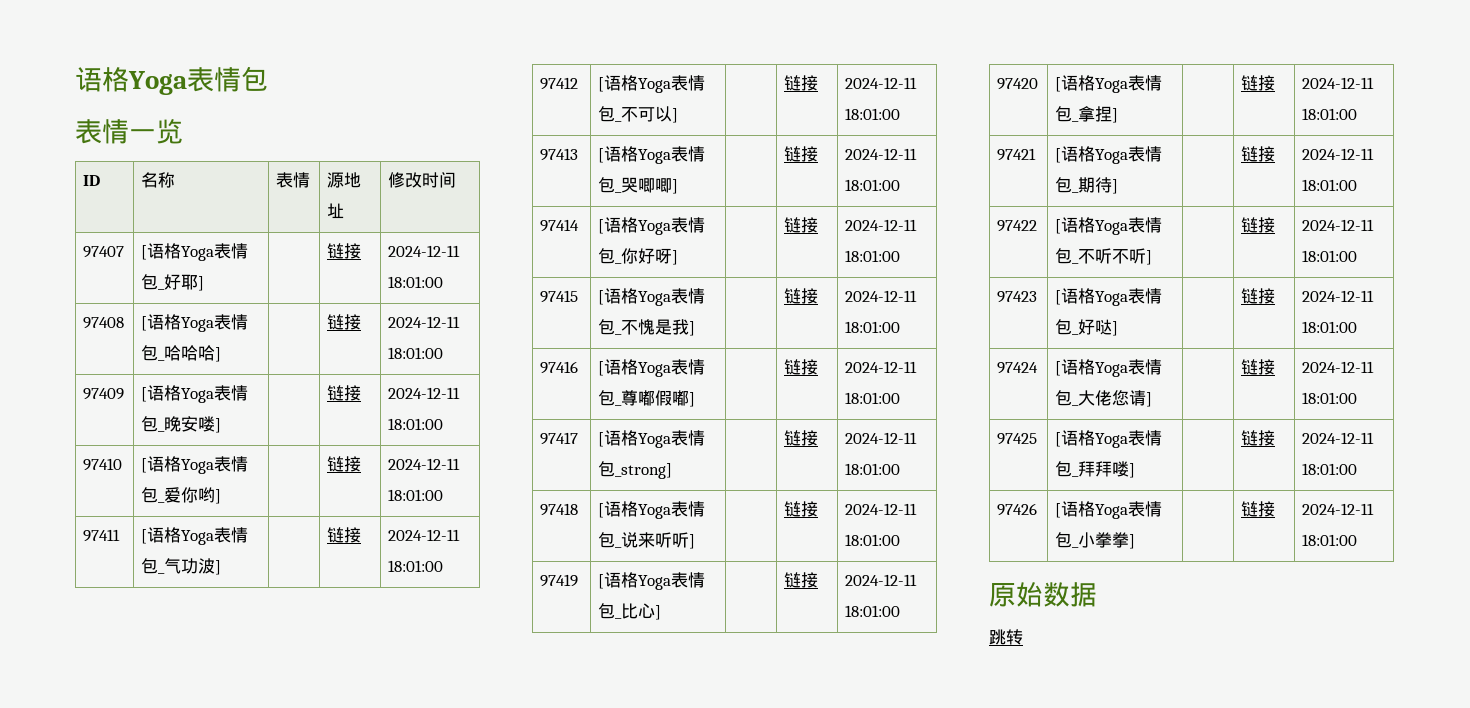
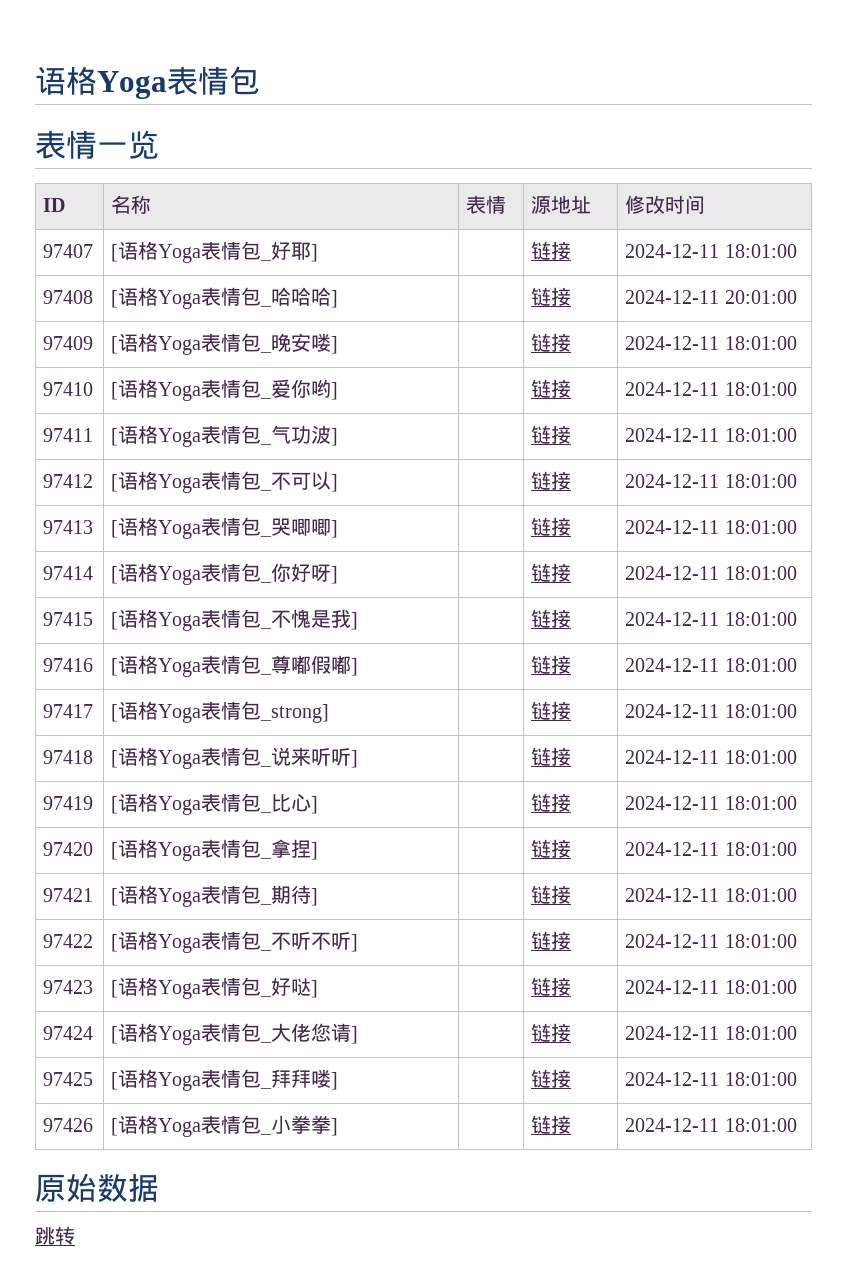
[388,347,444,359] 18:01:00 -> [724,290,797,304] 20:01:00

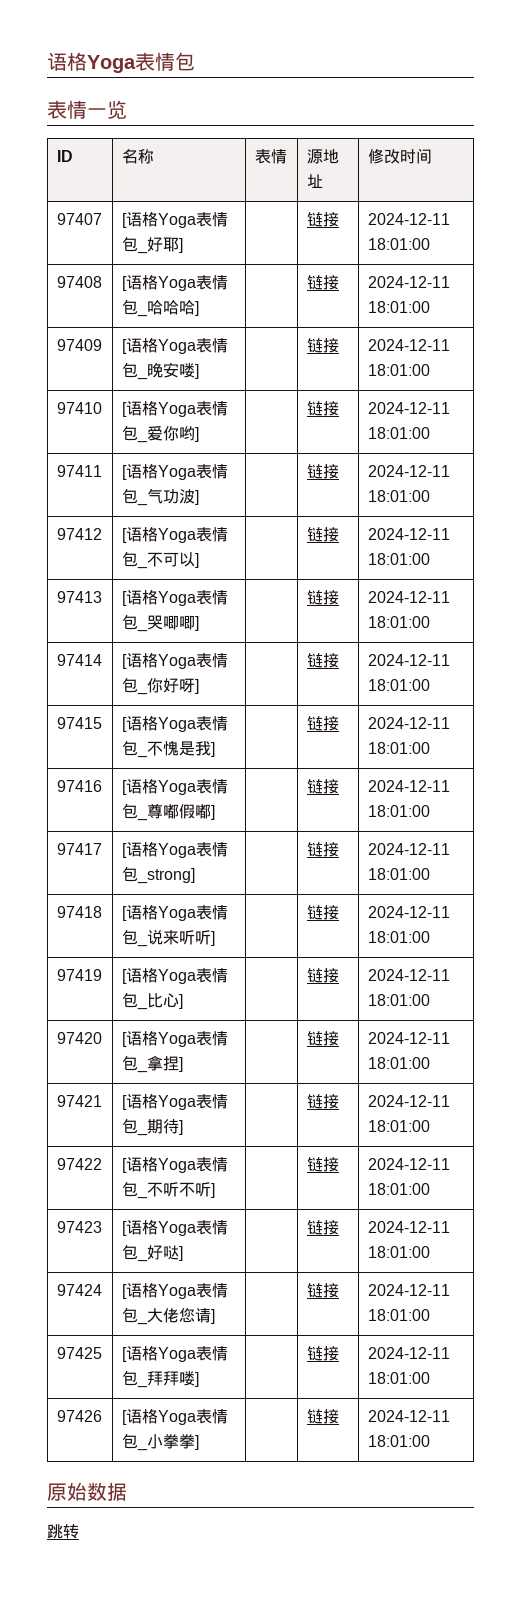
[724,290,797,304] 20:01:00 -> [367,301,430,313] 18:01:00

